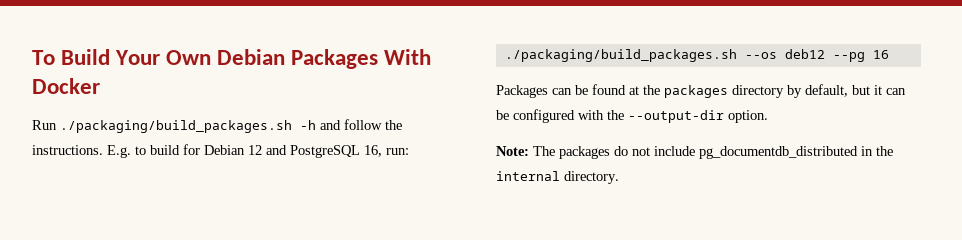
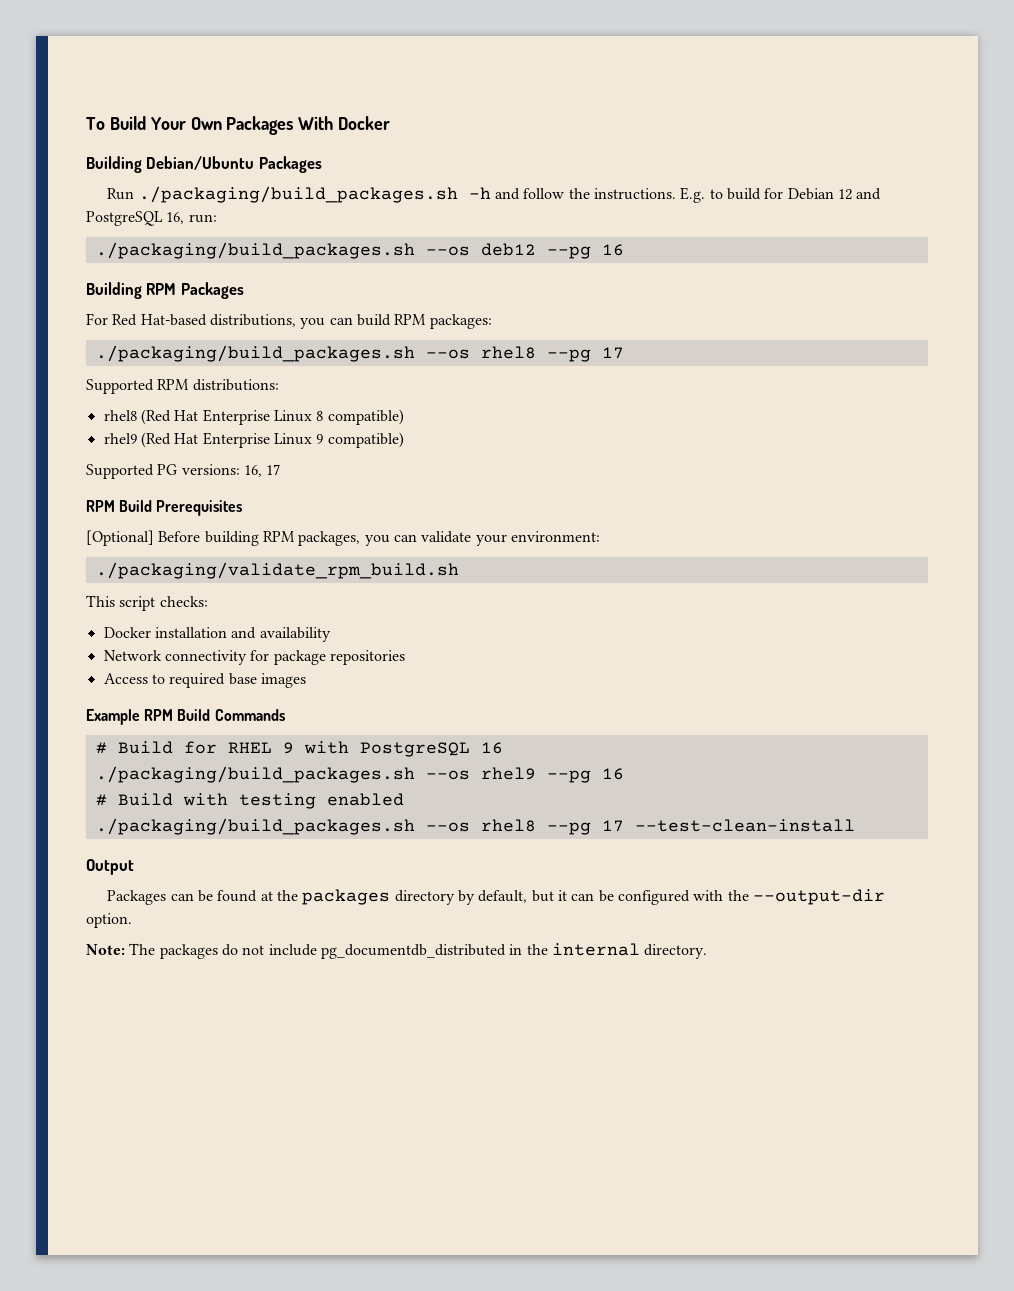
[217,49,286,65] Debian -> (222, 123) none
(100, 86) none -> [86,156,322,173] // Building Debian/Ubuntu Packages
(889, 54) none -> [86,282,244,299] [86,313,492,329] [95,345,624,362] [86,379,279,394] [103,409,404,425] [103,432,404,448] [86,464,281,479] [86,500,243,516] [86,530,600,546] [95,562,459,579] [86,595,208,611] [103,627,331,642] [103,650,405,665] [103,673,306,688] [86,709,285,725] [95,741,503,757] [95,766,624,783] [95,793,404,809] [95,818,855,835] [86,859,134,875] // Building RPM Packages // For Red Hat-based distributions, you can build RPM packages: // ./packaging/build_packages.sh --os rhel8 --pg 17 // Supported RPM distributions: // rhel8 (Red Hat Enterprise Linux 8 compatible) // rhel9 (Red Hat Enterprise Linux 9 compatible) // Supported PG versions: 16, 17 // RPM Build Prerequisites // [Optional] Before building RPM packages, you can validate your environment: // ./packaging/validate_rpm_build.sh // This script checks: // Docker installation and availability // Network connectivity for package repositories // Access to required base images // Example RPM Build Commands // # Build for RHEL 9 with PostgreSQL 16 // ./packaging/build_packages.sh --os rhel9 --pg 16 // # Build with testing enabled // ./packaging/build_packages.sh --os rhel8 --pg 17 --test-clean-install // Output

